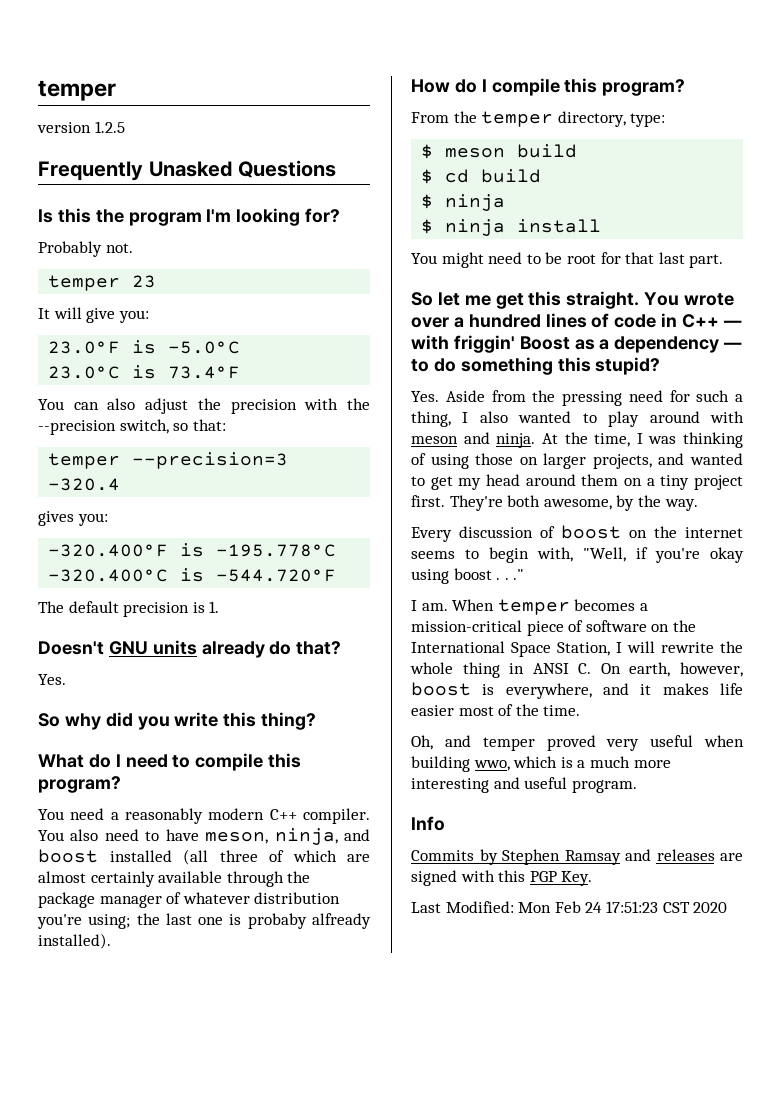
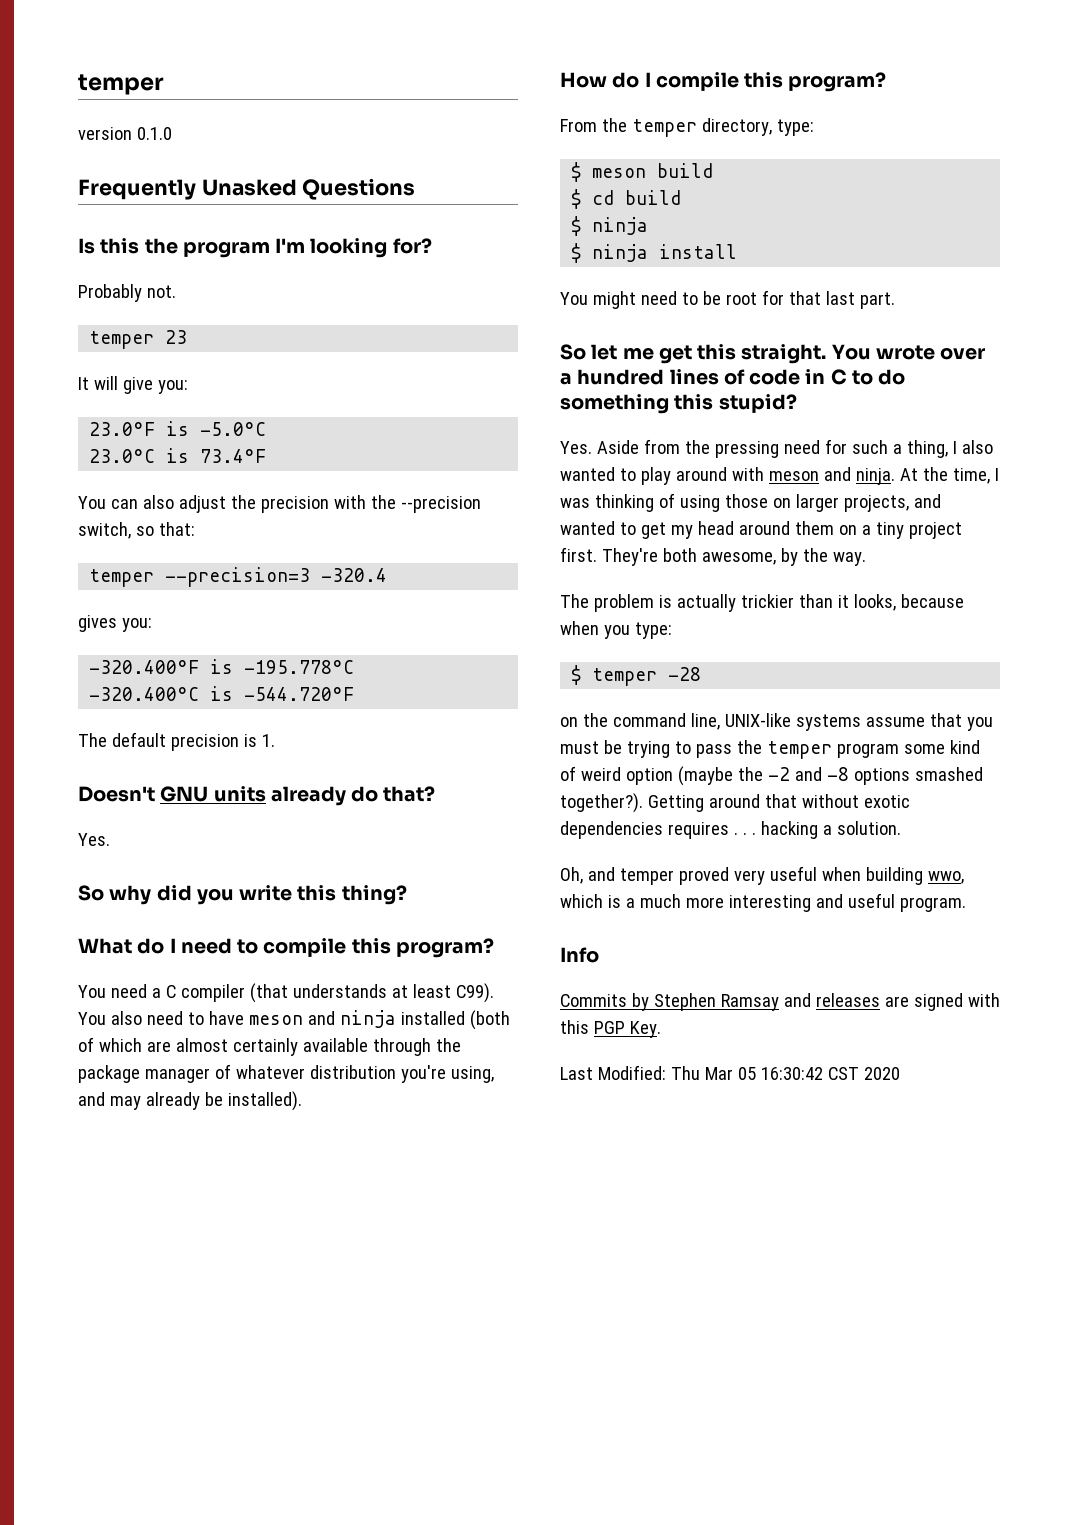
[94,121,125,133] 1.2.5 -> [136,127,172,140] 0.1.0
[124,808,370,824] reasonably modern C++ compiler. -> [165,983,494,1003] C compiler (that understands at least C99).
[205,828,370,845] [38,849,258,865] meson, ninja, and boost installed (all three -> [248,1010,510,1030] meson and ninja installed (both
[88,913,371,929] using; the last one is probaby alfready -> [450,1066,494,1083] [78,1092,223,1110] using, and may already be
[682,314,742,328] [411,335,743,353] C++ — with friggin' Boost as a dependency — -> [830,369,847,385] C
[411,525,743,542] [411,547,744,563] [411,568,525,584] [411,599,648,615] [411,620,696,636] [411,641,743,657] [410,662,743,678] [411,682,743,699] [411,704,581,716] Every discussion of boost on the internet seems to begin with, "Well, if you're okay using boost . . ." // I am. When temper becomes a mission-critical piece of software on the International Space Station, I will rewrite the whole thing in ANSI C. On earth, however, boost is everywhere, and it makes life easier most of the time. -> [560,594,964,612] [560,621,672,639] [571,665,702,686] [560,713,993,731] [560,740,980,759] [560,766,983,786] [560,793,910,813] [560,821,901,839] The problem is actually trickier than it looks, because when you type: // $ temper -28 // on the command line, UNIX-like systems assume that you must be trying to pass the temper program some kind of weird option (maybe the -2 and -8 options smashed together?). Getting around that without exotic dependencies requires . . . hacking a solution.
[518,901,658,913] Mon Feb 24 17:51:23 -> [670,1066,823,1080] Thu Mar 05 16:30:42

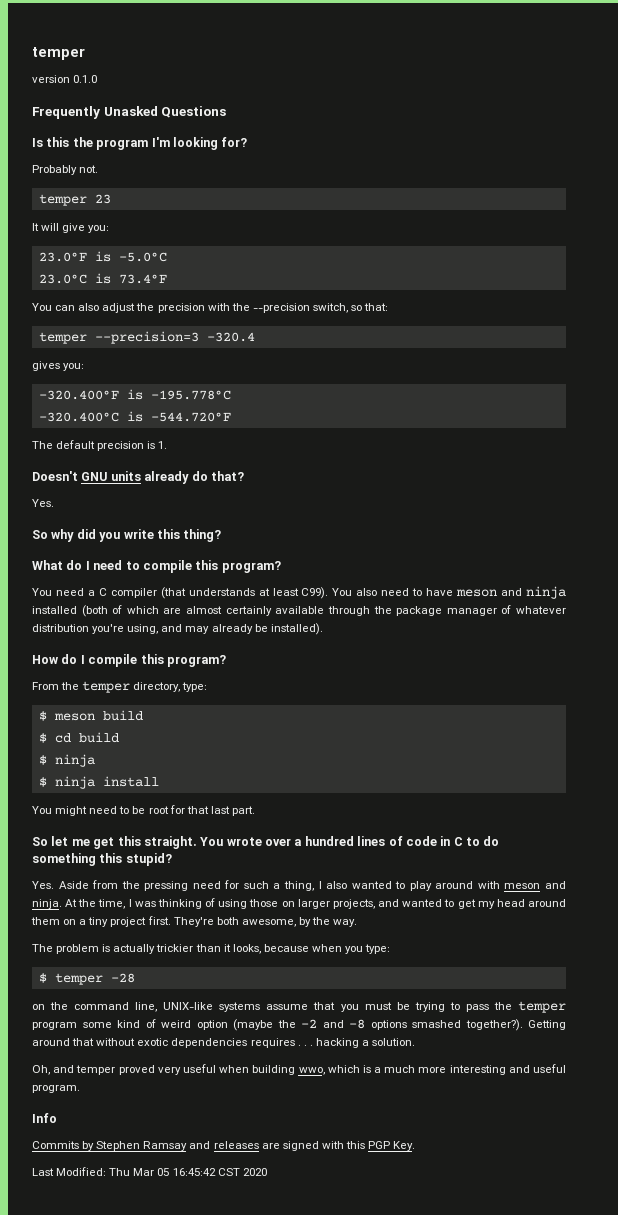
[760,1067,823,1080] 16:30:42 -> [172,1168,216,1176] 16:45:42

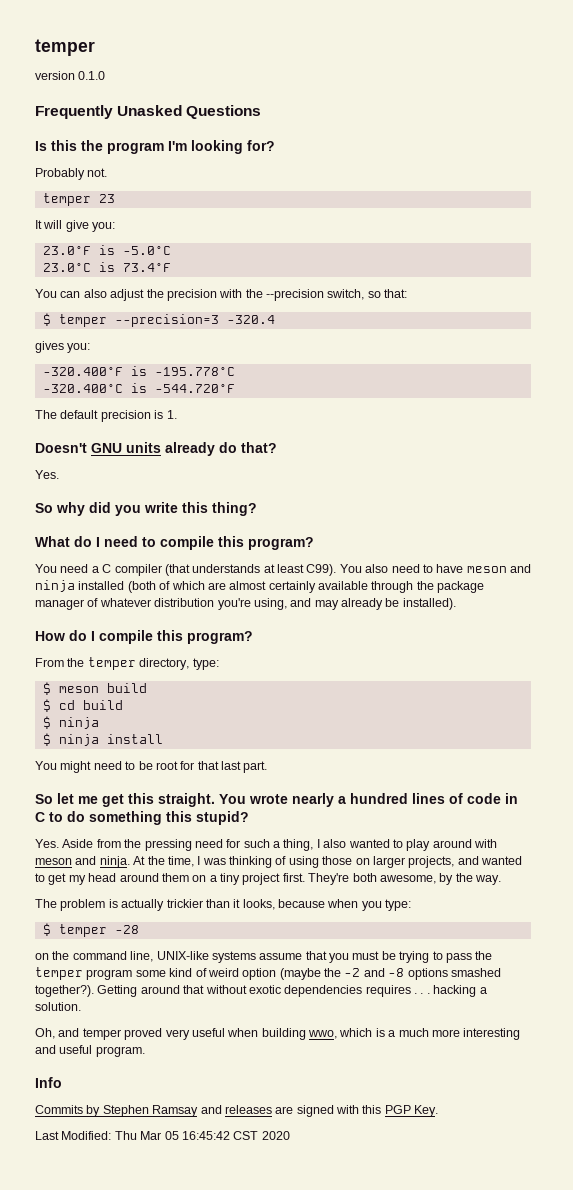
(389, 307) none -> [42,313,51,326] $
[265,838,291,846] over -> [292,793,334,807] nearly

